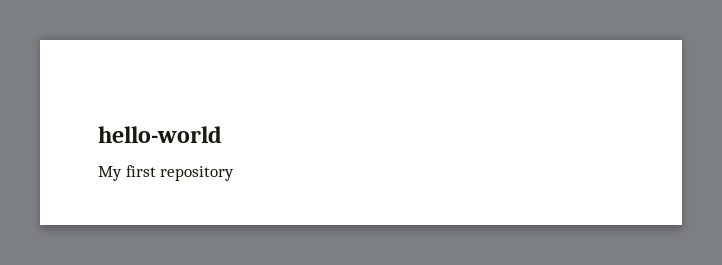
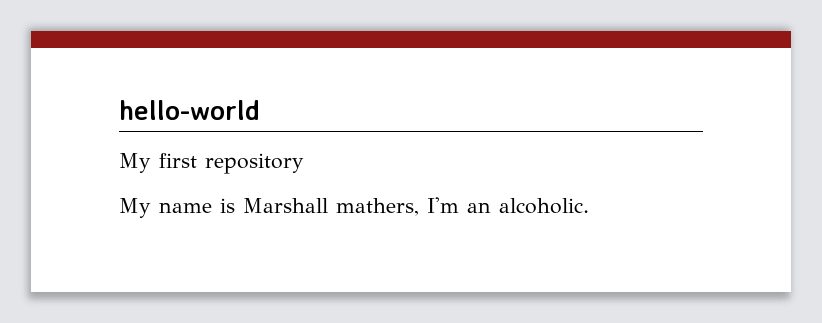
(235, 173) none -> [119,197,589,218] // My name is Marshall mathers, I'm an alcoholic.

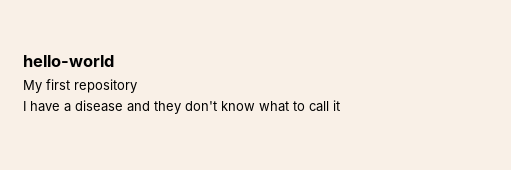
[119,197,589,218] My name is Marshall mathers, I'm an alcoholic. -> [23,100,340,114] I have a disease and they don't know what to call it

